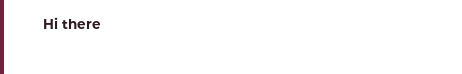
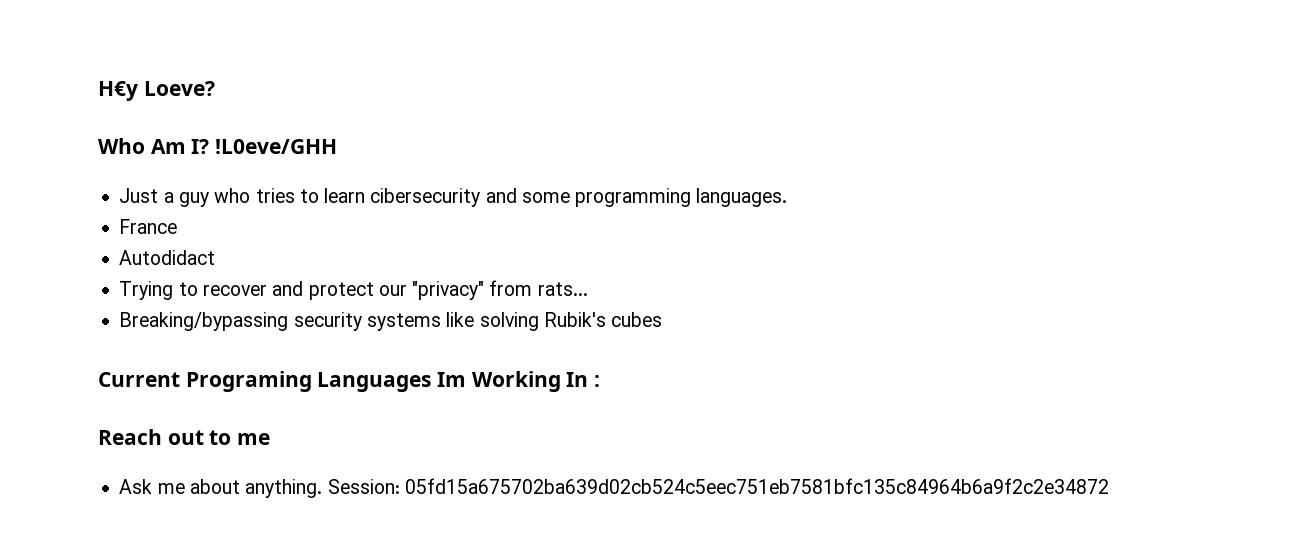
[43,17,101,29] Hi there -> [98,81,215,101] [98,138,338,154] [119,188,788,207] [119,219,178,234] [119,250,216,265] [119,280,588,300] [119,312,663,331] [98,371,601,392] [98,429,271,445] [119,478,1109,498] H€y Loeve? // Who Am I? !L0eve/GHH // Just a guy who tries to learn cibersecurity and some programming languages. // France // Autodidact // Trying to recover and protect our "privacy" from rats... // Breaking/bypassing security systems like solving Rubik's cubes // Current Programing Languages Im Working In : // Reach out to me // Ask me about anything. Session: 05fd15a675702ba639d02cb524c5eec751eb7581bfc135c84964b6a9f2c2e34872

